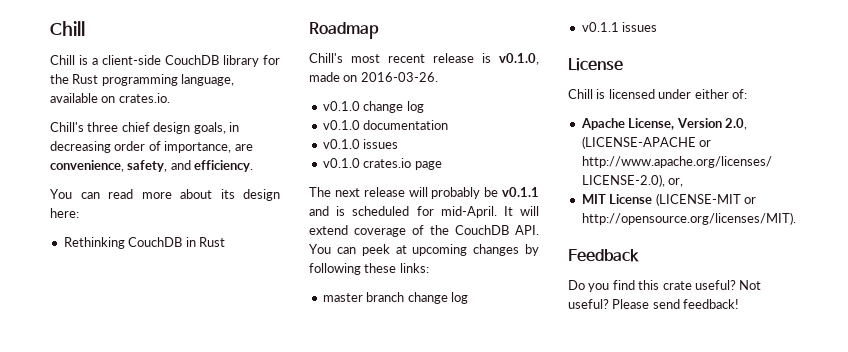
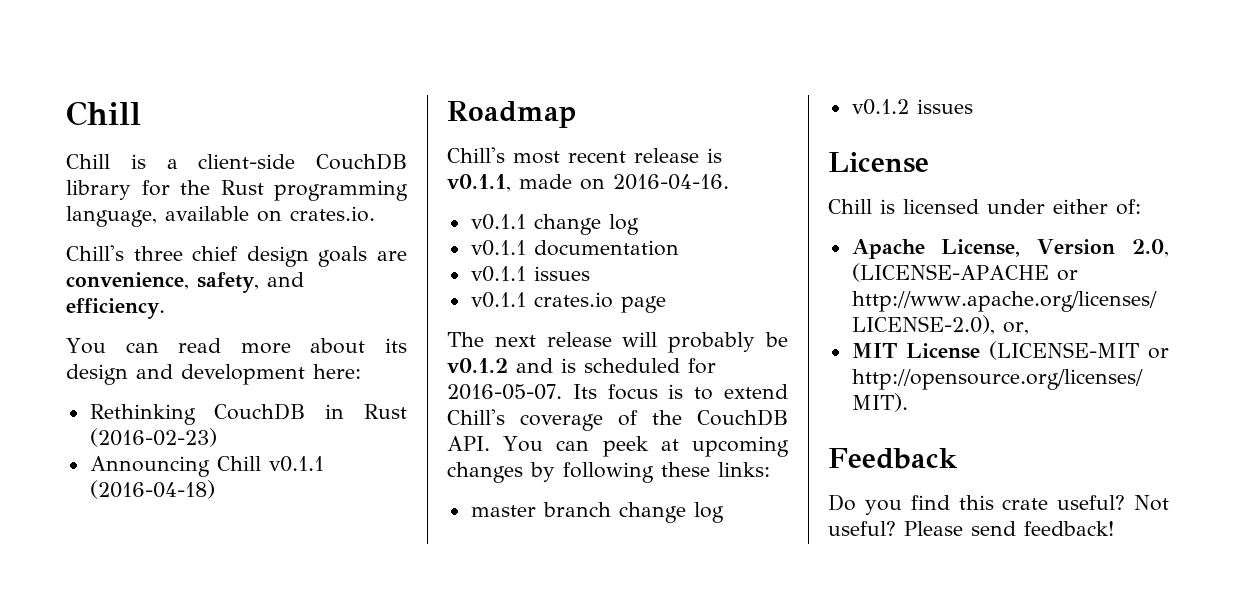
[193,122,239,134] [50,141,232,153] goals, in decreasing order of importance, -> [318,246,368,267] goals
(280, 195) none -> [136,364,305,385] and development
(225, 242) none -> [89,428,217,447] [89,456,324,477] [89,480,215,499] (2016-02-23) // Announcing Chill v0.1.1 (2016-04-18)
[499,53,539,65] v0.1.0, -> [447,174,511,192] v0.1.1,
[360,72,438,82] [322,101,424,113] [322,120,360,130] 2016-03-26. // v0.1.0 change log // v0.1.0 -> [613,174,729,190] [470,214,639,235] [470,240,526,256] 2016-04-16. // v0.1.1 change log // v0.1.1
[322,139,399,149] [322,158,360,168] v0.1.0 issues // v0.1.0 -> [470,266,590,282] [470,292,526,308] v0.1.1 issues // v0.1.1
[502,187,539,197] v0.1.1 -> [447,358,508,373] v0.1.2
[440,206,539,218] [309,225,348,235] mid-April. It will extend -> [447,384,788,400] [447,409,505,425] 2016-05-07. Its focus is to extend Chill's
[581,22,619,32] v0.1.1 -> [851,99,909,115] v0.1.2

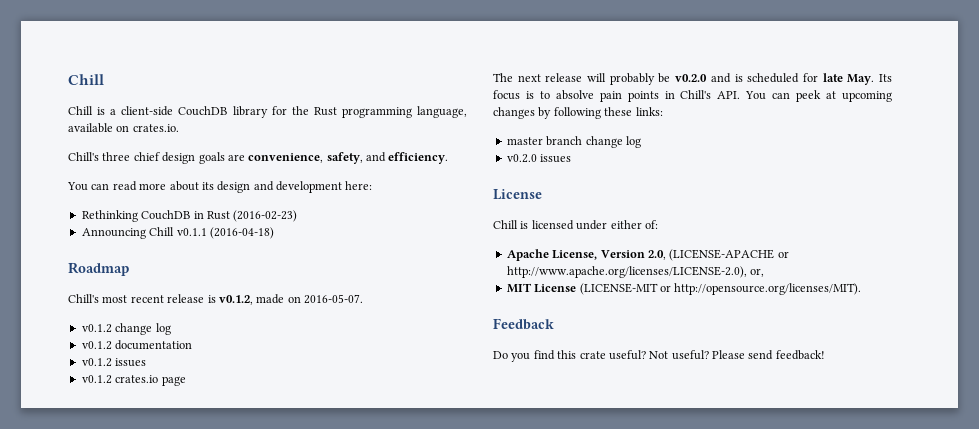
[447,174,511,192] v0.1.1, -> [218,295,253,305] v0.1.2,
[613,174,729,190] [470,214,639,235] [470,240,526,256] 2016-04-16. // v0.1.1 change log // v0.1.1 -> [304,294,363,304] [81,323,171,335] [81,341,112,350] 2016-05-07. // v0.1.2 change log // v0.1.2
[470,266,590,282] [470,292,526,308] v0.1.1 issues // v0.1.1 -> [81,358,147,367] [81,375,112,384] v0.1.2 issues // v0.1.2
[447,358,508,373] v0.1.2 -> [675,74,708,82] v0.2.0
[447,384,562,400] 2016-05-07. -> [822,73,875,85] late May.
[724,384,788,399] [447,409,788,431] extend Chill's coverage of the CouchDB -> [555,90,712,102] absolve pain points in Chill's
[851,99,909,115] v0.1.2 -> [506,154,537,163] v0.2.0

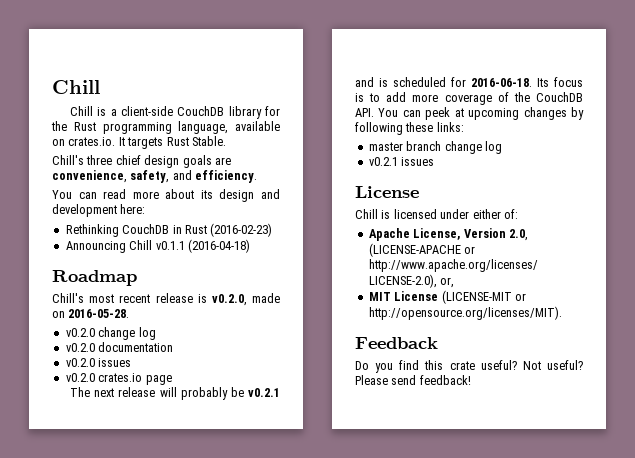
(179, 128) none -> [118,136,226,149] It targets Rust Stable.
[218,295,253,305] v0.1.2, -> [211,294,247,306] v0.2.0,
[304,294,363,304] [81,323,171,335] [81,341,112,350] 2016-05-07. // v0.1.2 change log // v0.1.2 -> [68,309,130,318] [65,327,156,340] [65,343,95,352] 2016-05-28. // v0.2.0 change log // v0.2.0
[81,358,147,367] [81,375,112,384] v0.1.2 issues // v0.1.2 -> [65,358,132,367] [65,373,95,382] v0.2.0 issues // v0.2.0
[675,74,708,82] v0.2.0 -> [248,388,280,397] v0.2.1
[822,73,875,85] late May. -> [471,78,532,87] 2016-06-18.
[555,90,712,102] absolve pain points in Chill's -> [386,92,583,105] add more coverage of the CouchDB
[506,154,537,163] v0.2.0 -> [368,157,398,166] v0.2.1

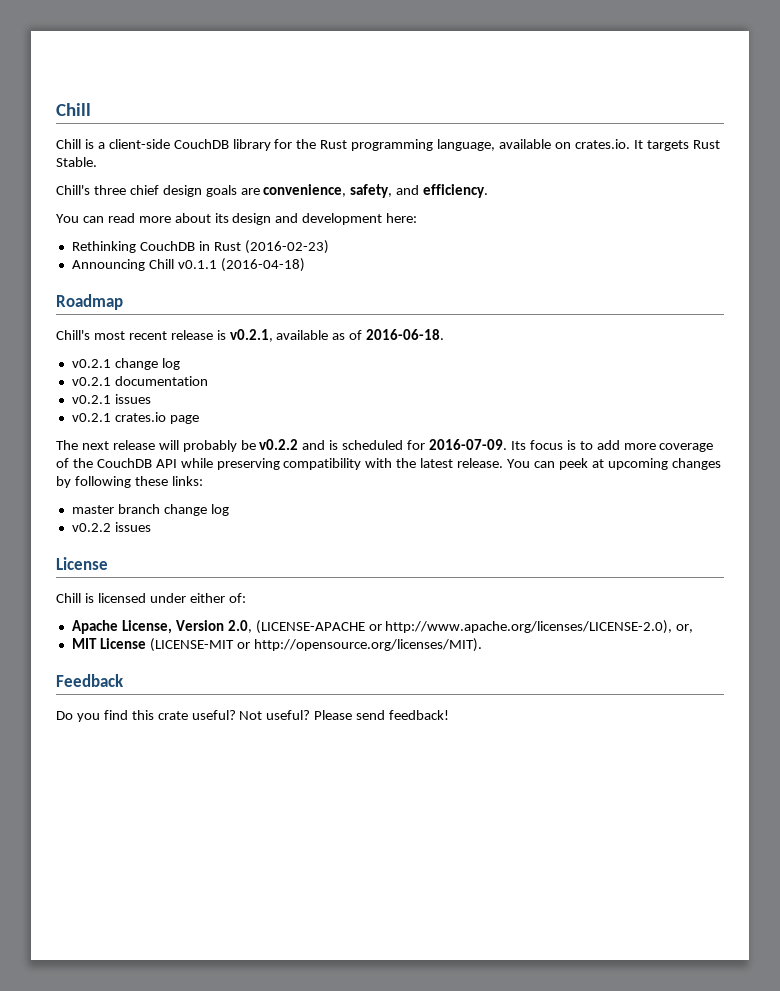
[211,293,280,306] [52,309,130,318] [65,327,156,340] [65,343,95,352] v0.2.0, made on 2016-05-28. // v0.2.0 change log // v0.2.0 -> [229,329,445,342] [71,358,180,370] [71,377,111,386] v0.2.1, available as of 2016-06-18. // v0.2.1 change log // v0.2.1
[65,358,132,367] [65,373,95,382] v0.2.0 issues // v0.2.0 -> [71,394,151,404] [71,413,111,422] v0.2.1 issues // v0.2.1
[248,388,280,397] v0.2.1 -> [259,439,299,450] v0.2.2
[471,78,532,87] 2016-06-18. -> [429,439,508,450] 2016-07-09.
[355,108,374,117] API. -> [155,458,504,470] API while preserving compatibility with the latest release.
[368,157,398,166] v0.2.1 -> [71,523,111,532] v0.2.2

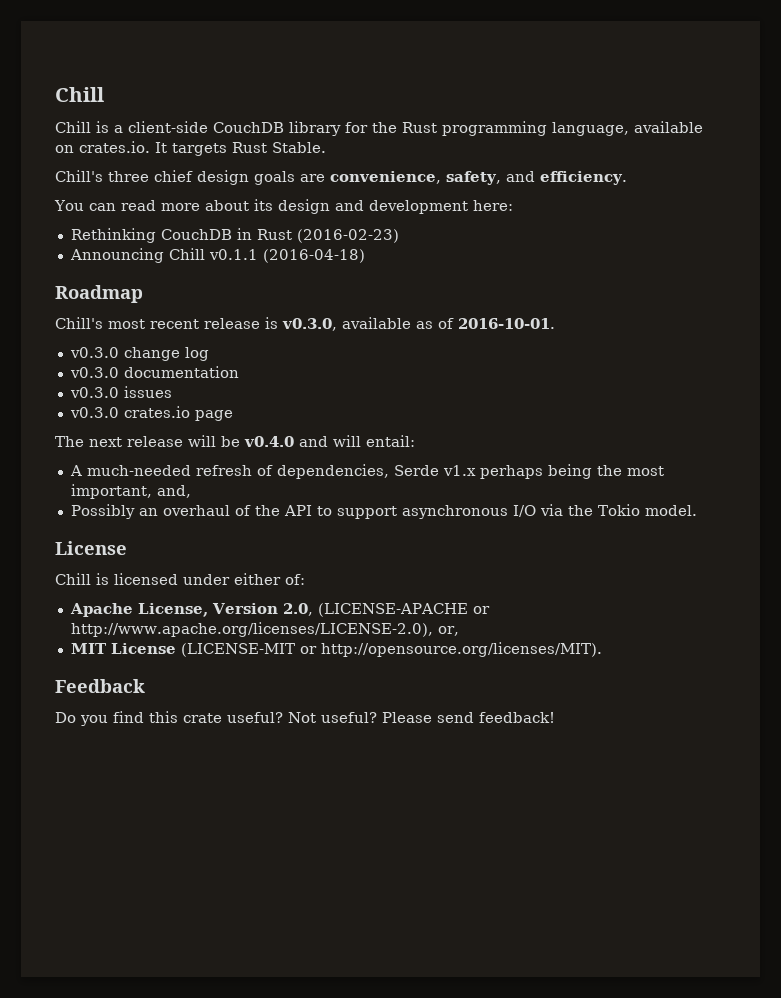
[229,329,273,342] v0.2.1, -> [282,318,337,331] v0.3.0,
[366,329,445,340] [71,358,180,370] [71,377,111,386] 2016-06-18. // v0.2.1 change log // v0.2.1 -> [458,318,555,329] [69,347,209,361] [69,367,119,378] 2016-10-01. // v0.3.0 change log // v0.3.0
[71,394,151,404] [71,413,111,422] v0.2.1 issues // v0.2.1 -> [69,386,172,398] [69,407,119,418] v0.3.0 issues // v0.3.0
[182,439,714,452] [56,458,721,470] [56,476,203,488] [71,504,229,516] [71,522,151,532] probably be v0.2.2 and is scheduled for 2016-07-09. Its focus is to add more coverage of the CouchDB API while preserving compatibility with the latest release. You can peek at upcoming changes by following these links: // master branch change log // v0.2.2 issues -> [221,435,415,447] [69,464,664,479] [70,484,191,499] [70,504,697,519] be v0.4.0 and will entail: // A much-needed refresh of dependencies, Serde v1.x perhaps being the most important, and, // Possibly an overhaul of the API to support asynchronous I/O via the Tokio model.

